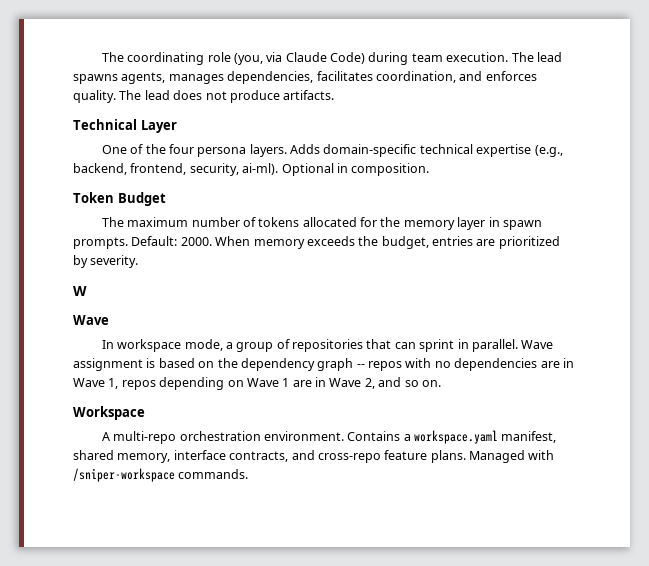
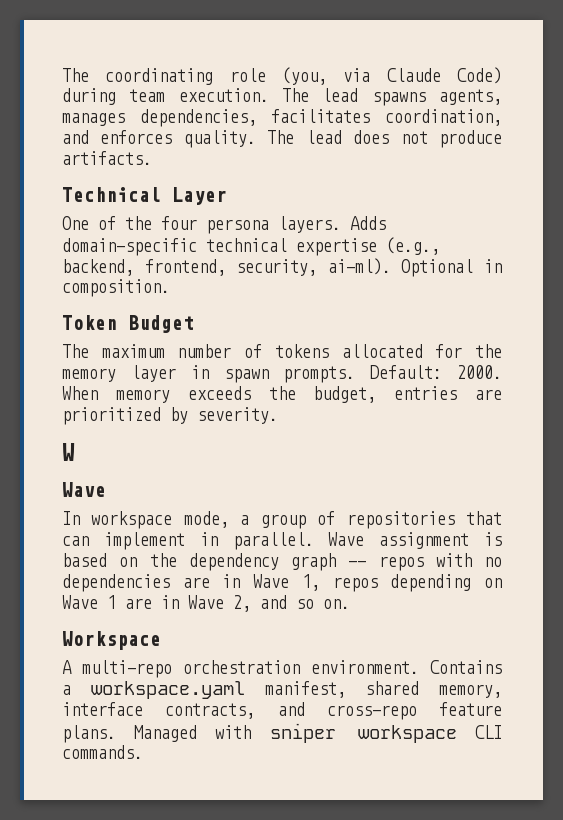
[419,339,455,352] sprint -> [103,532,185,550] implement
[73,468,175,482] /sniper-workspace -> [269,723,502,743] sniper workspace CLI

